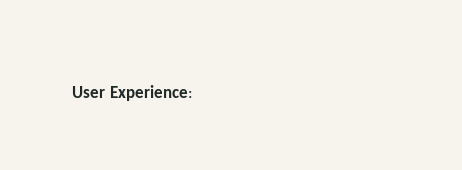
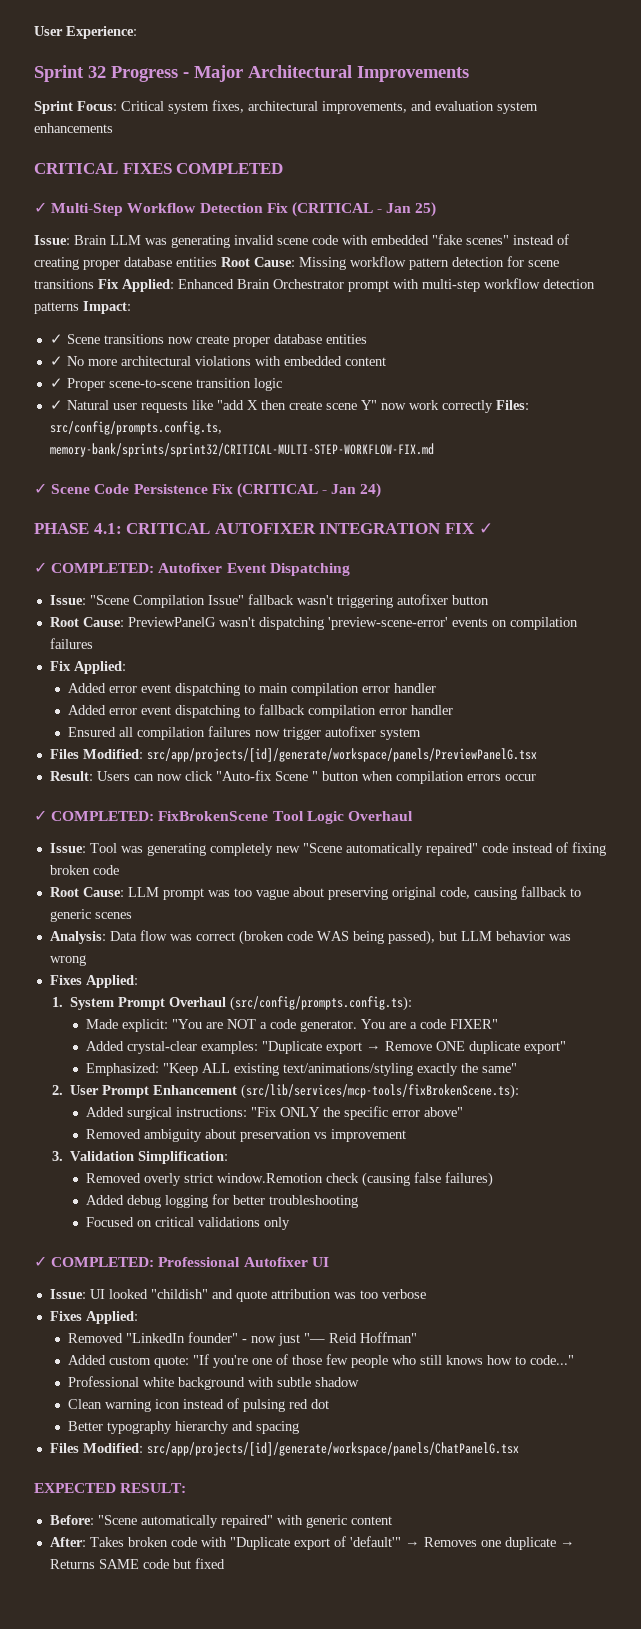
(193, 93) none -> [34,65,469,82] [34,100,538,114] [34,123,113,133] [34,163,284,174] [34,202,437,217] [34,234,569,248] [34,256,559,270] [34,278,595,292] [34,301,131,314] [49,334,367,347] [49,356,386,366] [49,378,282,391] [49,400,529,413] [49,421,222,435] [49,443,434,457] [34,483,382,498] [34,523,493,534] [34,562,350,576] [49,594,489,608] [49,617,578,630] [49,638,93,649] [49,661,126,674] [67,683,436,696] [67,704,453,718] [67,726,421,740] [49,748,537,762] [49,770,536,784] [34,810,413,824] [49,842,606,856] [49,865,119,875] [49,886,581,900] [49,909,132,922] [49,930,571,945] [49,955,86,966] [49,975,138,988] [51,996,413,1011] [85,1019,498,1032] [85,1041,566,1054] [85,1063,517,1076] [51,1084,520,1099] [85,1106,463,1120] [85,1129,406,1142] [51,1151,229,1164] [85,1172,493,1187] [85,1194,358,1208] [85,1217,290,1230] [34,1256,329,1267] [49,1289,426,1302] [49,1311,138,1324] [67,1332,417,1346] [67,1354,574,1368] [67,1376,359,1390] [67,1398,329,1412] [67,1421,299,1434] [49,1442,519,1456] [34,1483,187,1493] [49,1515,392,1528] [49,1536,575,1550] [49,1558,225,1569] // Sprint 32 Progress - Major Architectural Improvements // Sprint Focus: Critical system fixes, architectural improvements, and evaluation system enhancements // CRITICAL FIXES COMPLETED // ✓ Multi-Step Workflow Detection Fix (CRITICAL - Jan 25) // Issue: Brain LLM was generating invalid scene code with embedded "fake scenes" instead of creating proper database entities Root Cause: Missing workflow pattern detection for scene transitions Fix Applied: Enhanced Brain Orchestrator prompt with multi-step workflow detection patterns Impact: // ✓ Scene transitions now create proper database entities // ✓ No more architectural violations with embedded content // ✓ Proper scene-to-scene transition logic // ✓ Natural user requests like "add X then create scene Y" now work correctly Files: src/config/prompts.config.ts, memory-bank/sprints/sprint32/CRITICAL-MULTI-STEP-WORKFLOW-FIX.md // ✓ Scene Code Persistence Fix (CRITICAL - Jan 24) // PHASE 4.1: CRITICAL AUTOFIXER INTEGRATION FIX ✓ // ✓ COMPLETED: Autofixer Event Dispatching // Issue: "Scene Compilation Issue" fallback wasn't triggering autofixer button // Root Cause: PreviewPanelG wasn't dispatching 'preview-scene-error' events on compilation failures // Fix Applied: // Added error event dispatching to main compilation error handler // Added error event dispatching to fallback compilation error handler // Ensured all compilation failures now trigger autofixer system // Files Modified: src/app/projects/[id]/generate/workspace/panels/PreviewPanelG.tsx // Result: Users can now click "Auto-fix Scene " button when compilation errors occur // ✓ COMPLETED: FixBrokenScene Tool Logic Overhaul // Issue: Tool was generating completely new "Scene automatically repaired" code instead of fixing broken code // Root Cause: LLM prompt was too vague about preserving original code, causing fallback to generic scenes // Analysis: Data flow was correct (broken code WAS being passed), but LLM behavior was wrong // Fixes Applied: // 1. System Prompt Overhaul (src/config/prompts.config.ts): // Made explicit: "You are NOT a code generator. You are a code FIXER" // Added crystal-clear examples: "Duplicate export → Remove ONE duplicate export" // Emphasized: "Keep ALL existing text/animations/styling exactly the same" // 2. User Prompt Enhancement (src/lib/services/mcp-tools/fixBrokenScene.ts): // Added surgical instructions: "Fix ONLY the specific error above" // Removed ambiguity about preservation vs improvement // 3. Validation Simplification: // Removed overly strict window.Remotion check (causing false failures) // Added debug logging for better troubleshooting // Focused on critical validations only // ✓ COMPLETED: Professional Autofixer UI // Issue: UI looked "childish" and quote attribution was too verbose // Fixes Applied: // Removed "LinkedIn founder" - now just "— Reid Hoffman" // Added custom quote: "If you're one of those few people who still knows how to code..." // Professional white background with subtle shadow // Clean warning icon instead of pulsing red dot // Better typography hierarchy and spacing // Files Modified: src/app/projects/[id]/generate/workspace/panels/ChatPanelG.tsx // EXPECTED RESULT: // Before: "Scene automatically repaired" with generic content // After: Takes broken code with "Duplicate export of 'default'" → Removes one duplicate → Returns SAME code but fixed

